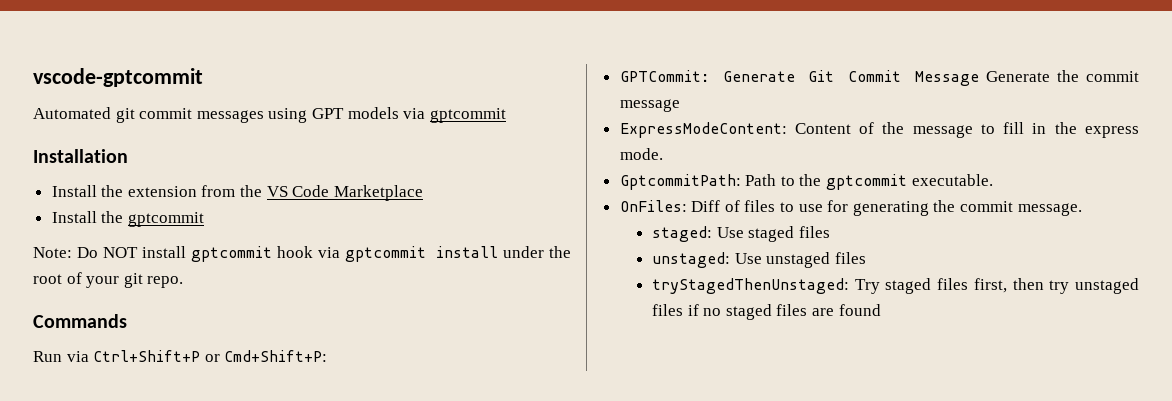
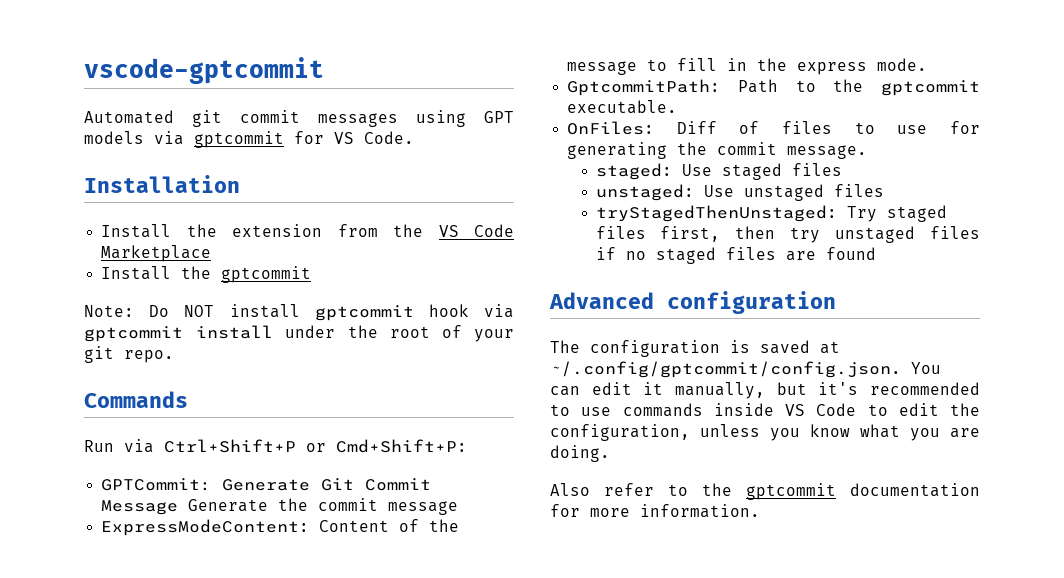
(506, 115) none -> [294,131,414,144] for VS Code.
(881, 310) none -> [549,291,836,314] [550,340,840,357] [550,361,941,378] [550,382,980,399] [550,403,980,417] [550,424,980,441] [550,445,610,462] [550,483,980,500] [550,504,760,518] // Advanced configuration // The configuration is saved at ~/.config/gptcommit/config.json. You can edit it manually, but it's recommended to use commands inside VS Code to edit the configuration, unless you know what you are doing. // Also refer to the gptcommit documentation for more information.

